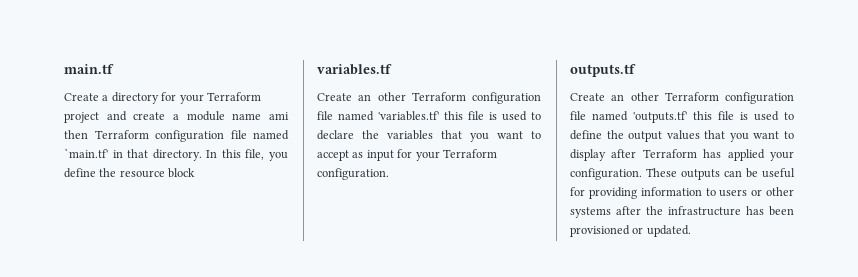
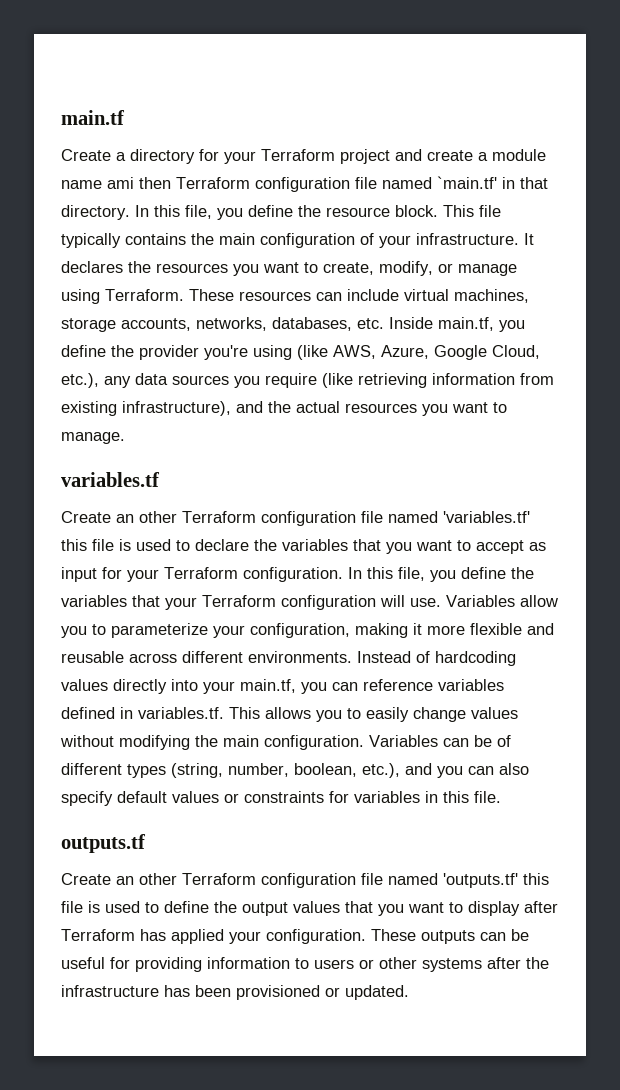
[168,168,196,178] block -> [395,205,501,217] [61,233,534,248] [61,261,517,276] [61,289,529,304] [61,317,525,332] [61,345,540,360] [61,373,554,388] [61,401,507,416] [61,432,125,444] block. This file typically contains the main configuration of your infrastructure. It declares the resources you want to create, modify, or manage using Terraform. These resources can include virtual machines, storage accounts, networks, databases, etc. Inside main.tf, you define the provider you're using (like AWS, Azure, Google Cloud, etc.), any data sources you require (like retrieving information from existing infrastructure), and the actual resources you want to manage.
(389, 174) none -> [348,567,534,582] [61,595,558,610] [61,623,554,638] [61,651,516,666] [61,679,504,694] [61,707,518,722] [60,735,511,750] [61,763,529,778] [61,791,501,806] In this file, you define the variables that your Terraform configuration will use. Variables allow you to parameterize your configuration, making it more flexible and reusable across different environments. Instead of hardcoding values directly into your main.tf, you can reference variables defined in variables.tf. This allows you to easily change values without modifying the main configuration. Variables can be of different types (string, number, boolean, etc.), and you can also specify default values or constraints for variables in this file.

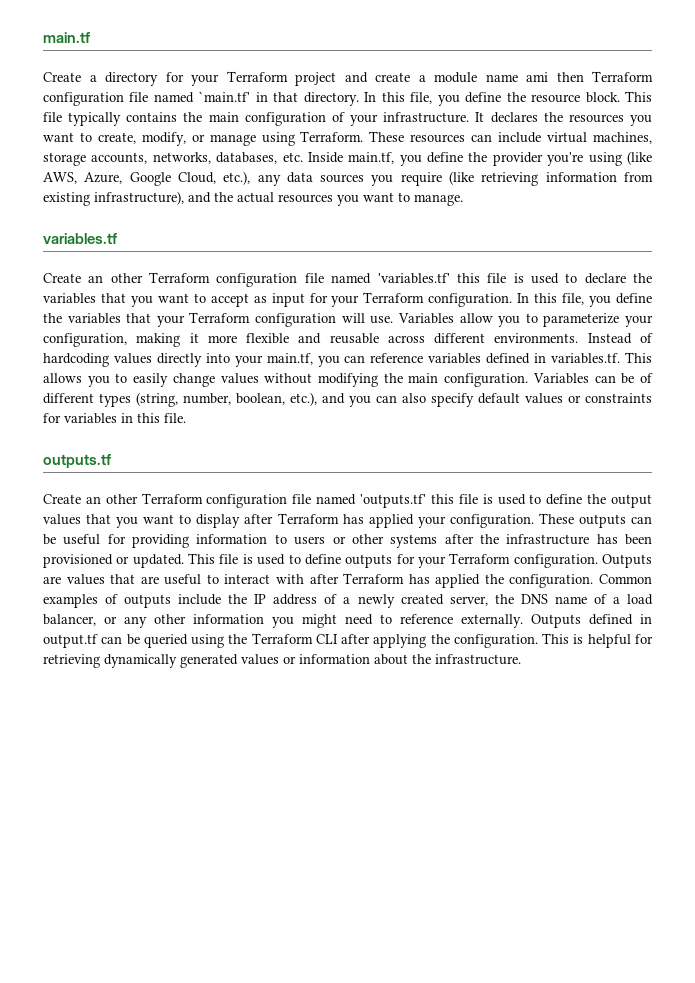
(409, 992) none -> [188,553,652,568] [43,573,652,588] [43,594,653,608] [43,614,652,628] [43,633,653,648] [43,654,521,668] This file is used to define outputs for your Terraform configuration. Outputs are values that are useful to interact with after Terraform has applied the configuration. Common examples of outputs include the IP address of a newly created server, the DNS name of a load balancer, or any other information you might need to reference externally. Outputs defined in output.tf can be queried using the Terraform CLI after applying the configuration. This is helpful for retrieving dynamically generated values or information about the infrastructure.

